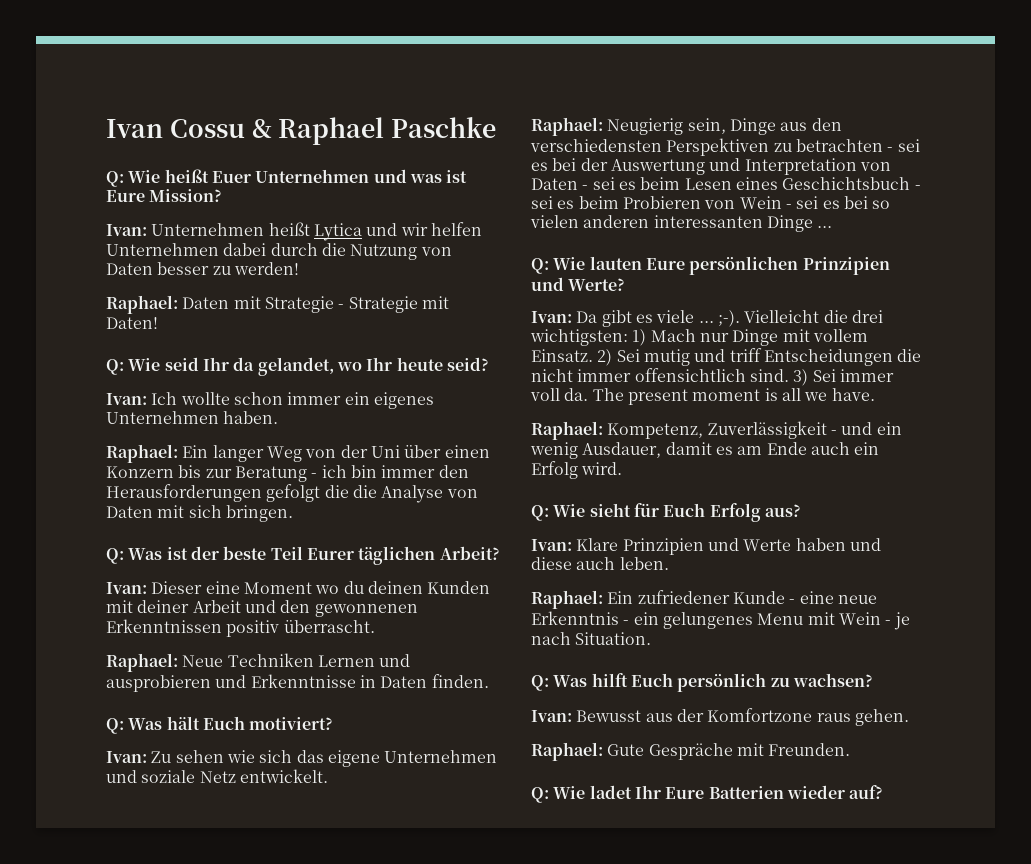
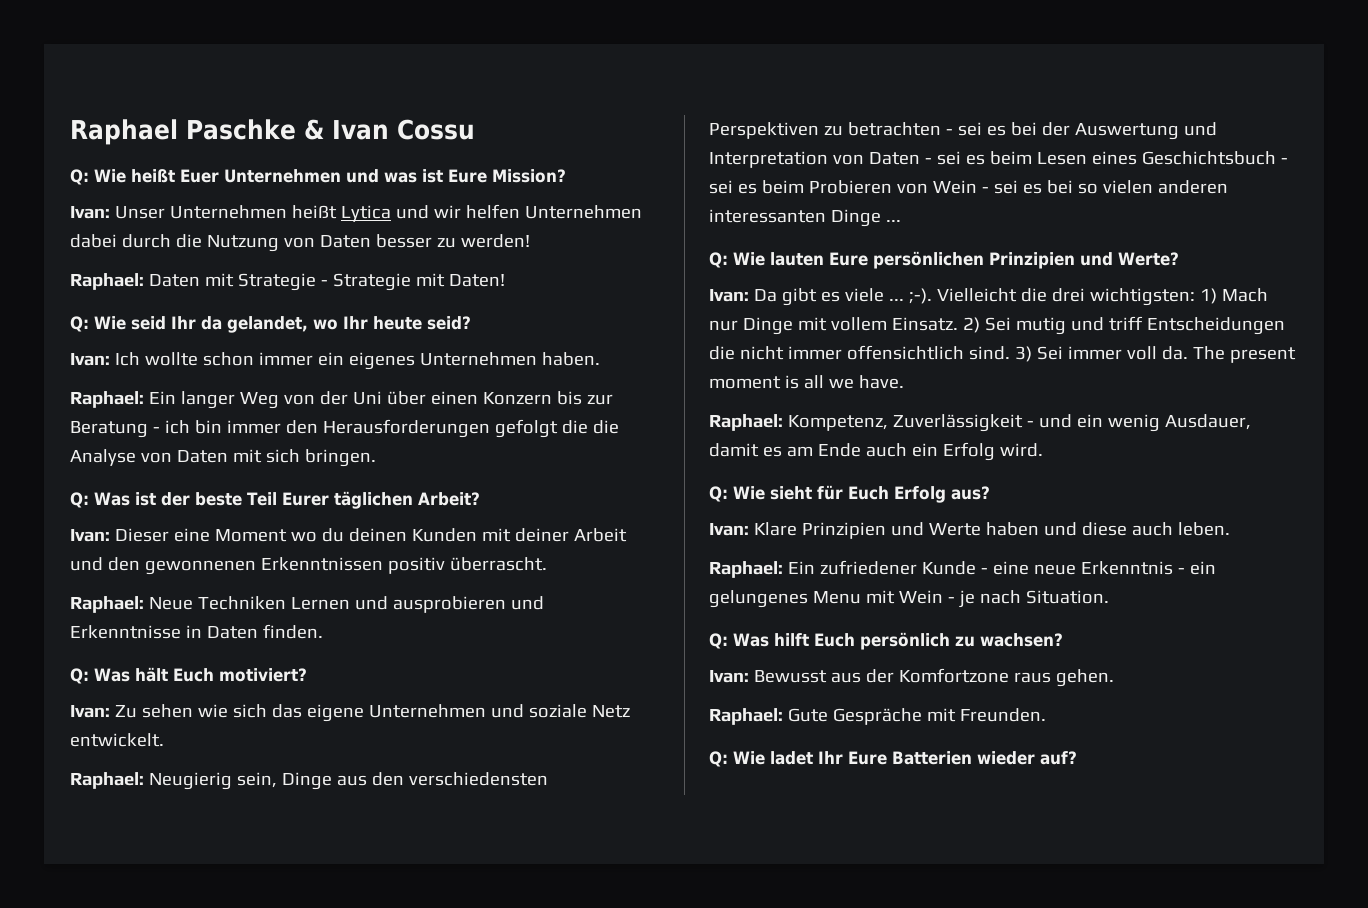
(106, 128) none -> [70,119,324,145] Raphael Paschke &
[251,117,496,145] & Raphael Paschke -> (475, 129) none
(147, 230) none -> [114,206,165,219] Unser

